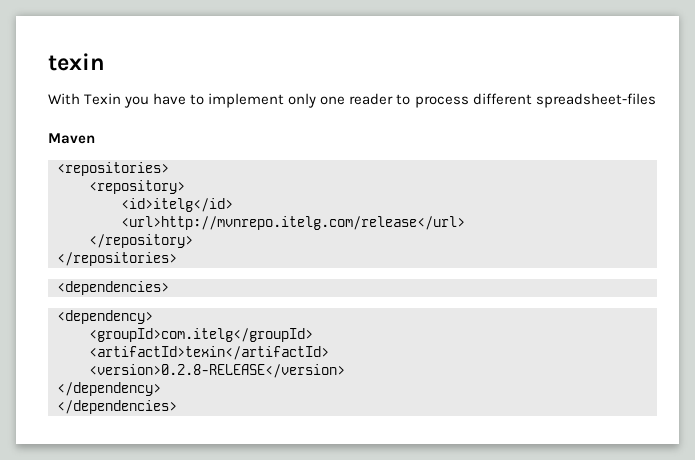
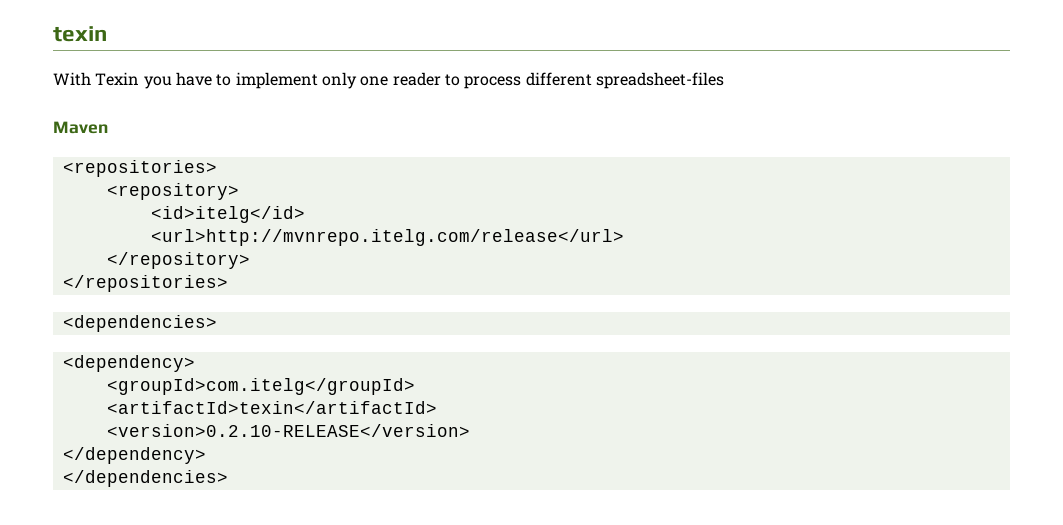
[89,364,345,378] <version>0.2.8-RELEASE</version> -> [106,424,470,437] <version>0.2.10-RELEASE</version>

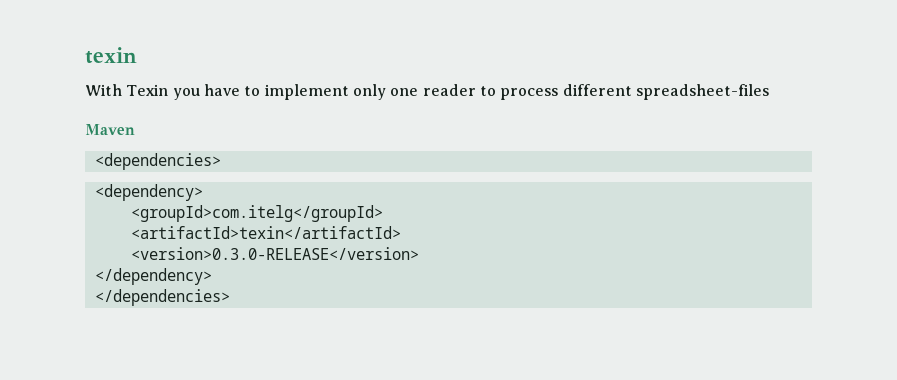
[62,160,217,177] [106,183,239,200] [150,206,305,223] [150,229,624,246] [106,252,250,269] [62,275,228,292] // <repositories> // <repository> // <id>itelg</id> // <url>http://mvnrepo.itelg.com/release</url> // </repository> // </repositories> -> (135, 129) none
[106,424,470,437] <version>0.2.10-RELEASE</version> -> [130,247,419,260] <version>0.3.0-RELEASE</version>

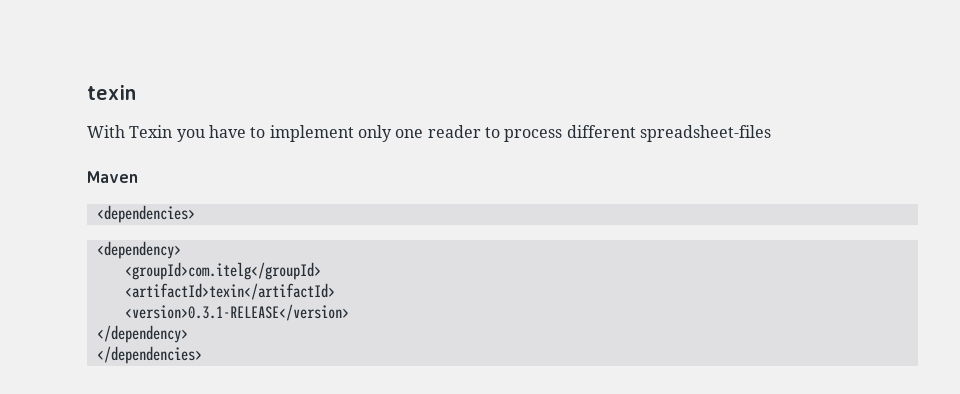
[130,247,419,260] <version>0.3.0-RELEASE</version> -> [124,304,349,321] <version>0.3.1-RELEASE</version>

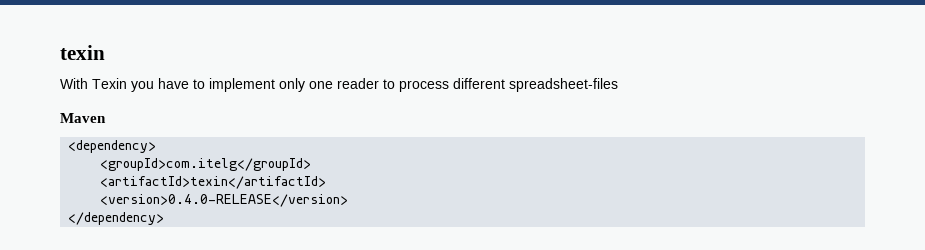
[96,205,195,223] // <dependencies> -> (106, 118) none
[124,304,349,321] <version>0.3.1-RELEASE</version> -> [100,194,349,207] <version>0.4.0-RELEASE</version>
[96,346,202,364] // </dependencies> -> (165, 218) none

